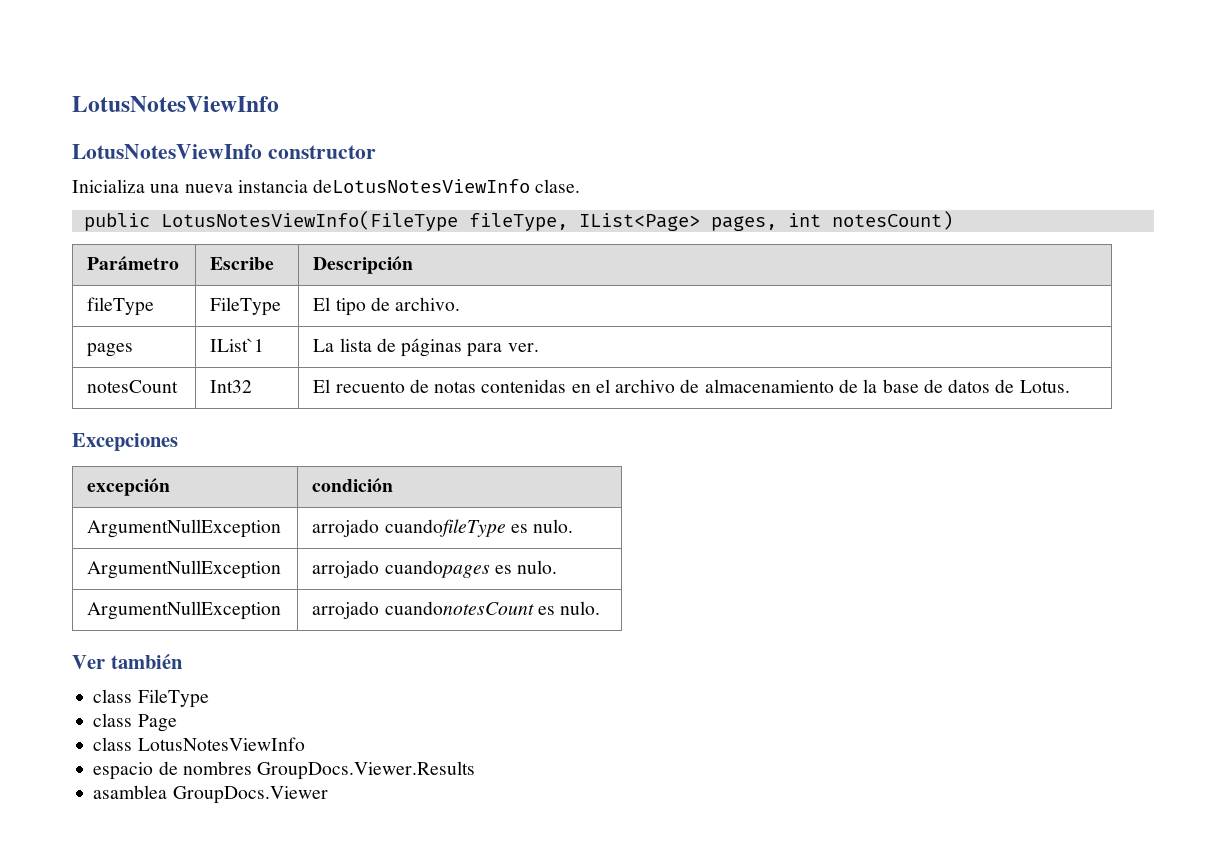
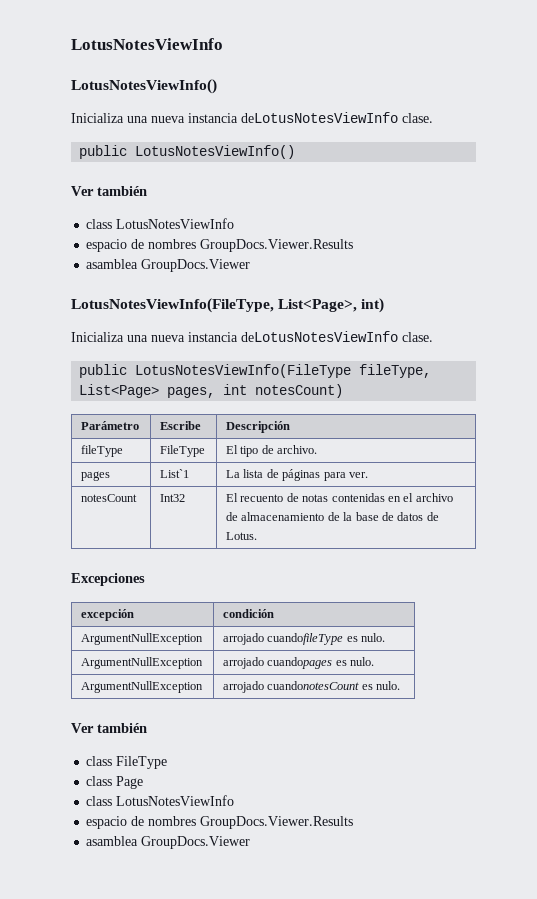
[72,96,279,112] [72,144,376,159] LotusNotesViewInfo // LotusNotesViewInfo constructor -> [71,38,223,50] [71,79,217,94] [71,112,433,123] [79,145,296,159] [71,186,147,196] [86,218,235,229] [86,239,354,252] [86,259,251,272] [71,298,385,313] LotusNotesViewInfo // LotusNotesViewInfo() // Inicializa una nueva instancia deLotusNotesViewInfo clase. // public LotusNotesViewInfo() // Ver también // class LotusNotesViewInfo // espacio de nombres GroupDocs.Viewer.Results // asamblea GroupDocs.Viewer // LotusNotesViewInfo(FileType, List<Page>, int)
[578,213,700,231] IList<Page> -> [79,384,160,398] List<Page>
[210,338,265,352] IList`1 -> [160,469,190,478] List`1

